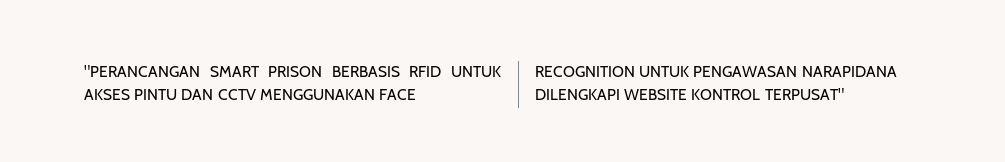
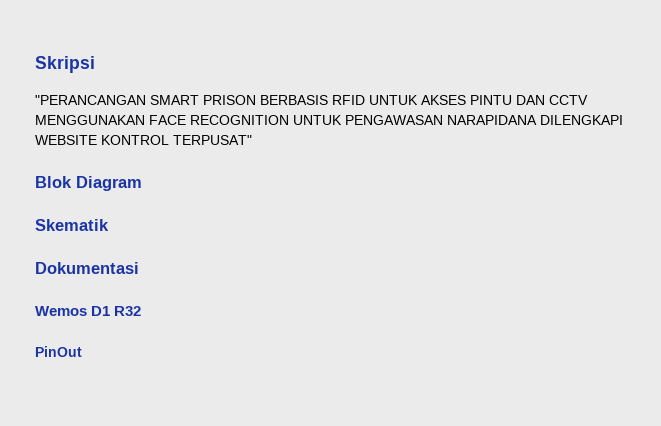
(84, 71) none -> [35,56,95,73] Skripsi //
(844, 94) none -> [35,176,142,191] [35,219,109,231] [35,262,139,274] [35,306,142,316] [35,346,82,357] // Blok Diagram // Skematik // Dokumentasi // Wemos D1 R32 // PinOut

